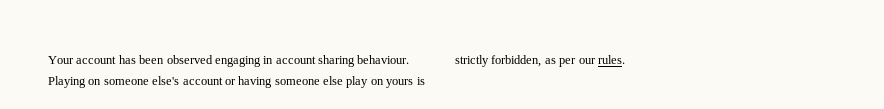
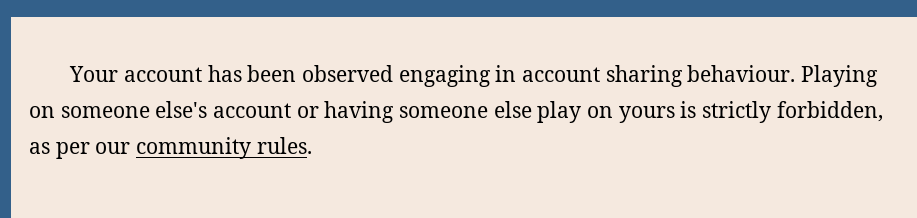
(596, 61) none -> [136,137,252,159] community

